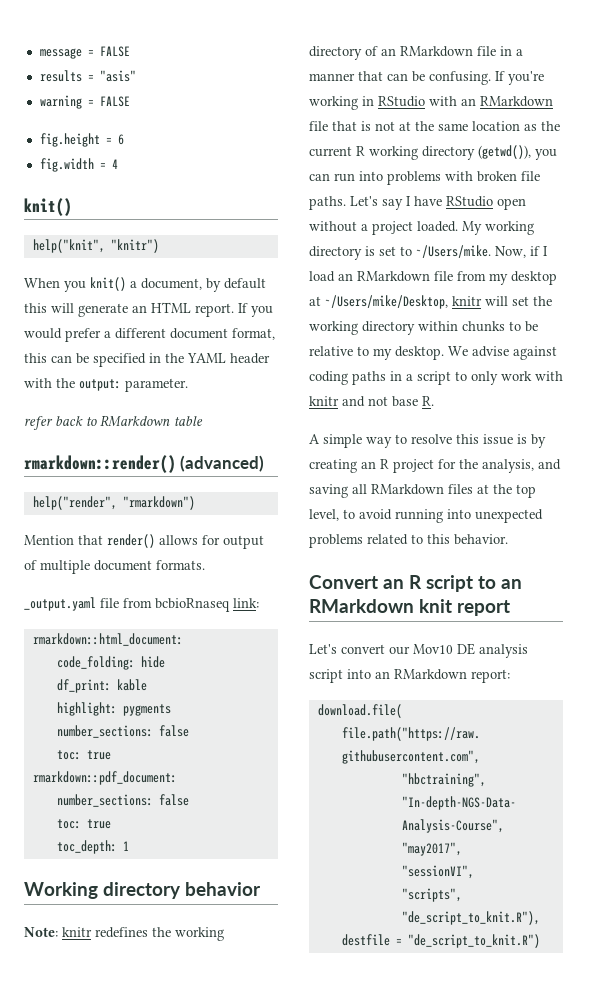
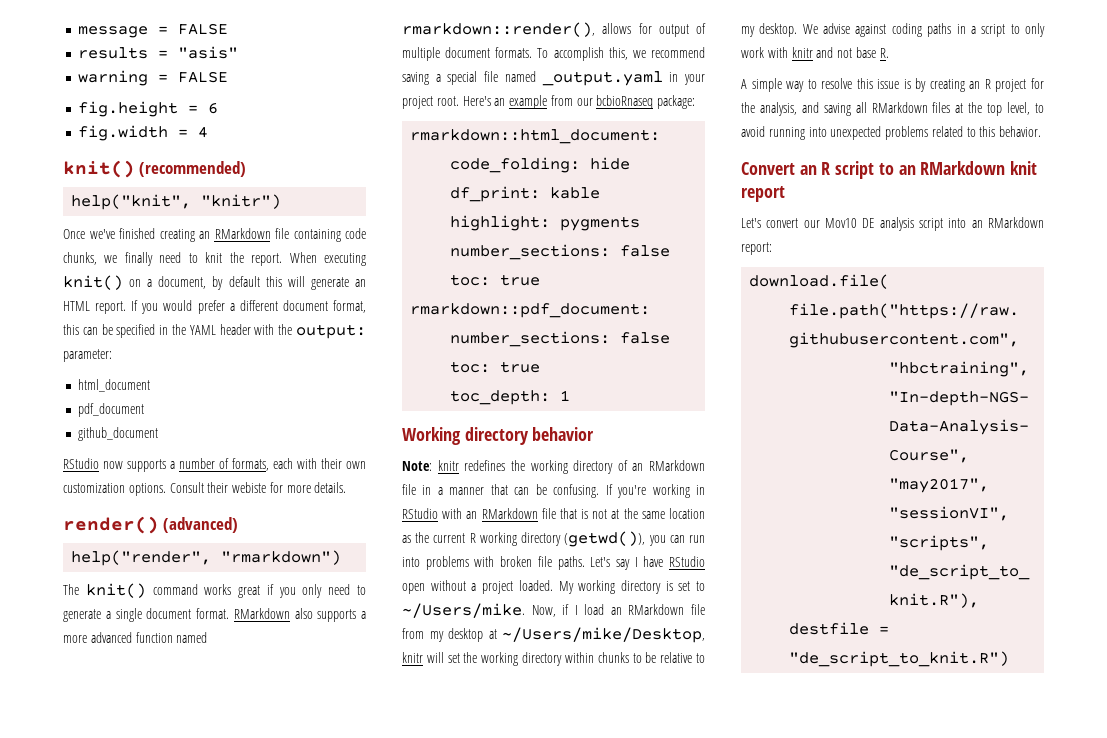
(72, 207) none -> [139,161,247,177] (recommended)
[24,277,126,292] When you knit() -> [63,228,366,242] [63,252,367,266] [63,275,142,290] Once we've finished creating an RMarkdown file containing code chunks, we finally need to knit the report. When executing knit() on
[125,378,188,392] [24,415,203,430] [24,455,265,473] [32,496,195,510] [24,534,155,548] parameter. // refer back to RMarkdown table // rmarkdown::render() (advanced) // help("render", "rmarkdown") // Mention that render() -> [63,349,112,362] [78,379,151,392] [78,403,145,417] [78,427,159,441] [63,458,366,472] [63,482,347,496] [63,516,239,534] [71,550,342,566] [63,583,366,598] [63,608,366,622] [63,632,208,643] [402,22,595,37] parameter: // html_document // pdf_document // github_document // RStudio now supports a number of formats, each with their own customization options. Consult their webiste for more details. // render() (advanced) // help("render", "rmarkdown") // The knit() command works great if you only need to generate a single document format. RMarkdown also supports a more advanced function named rmarkdown::render(),
[24,597,259,612] // _output.yaml file from bcbioRnaseq link: -> [537,47,705,61] [402,71,705,86] [402,95,696,109] To accomplish this, we recommend saving a special file named _output.yaml in your project root. Here's an example from our bcbioRnaseq package:

